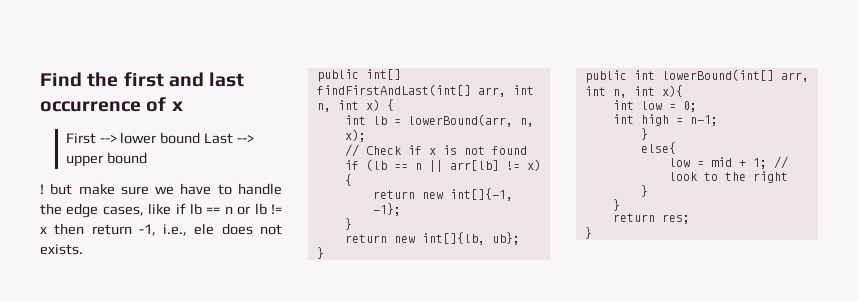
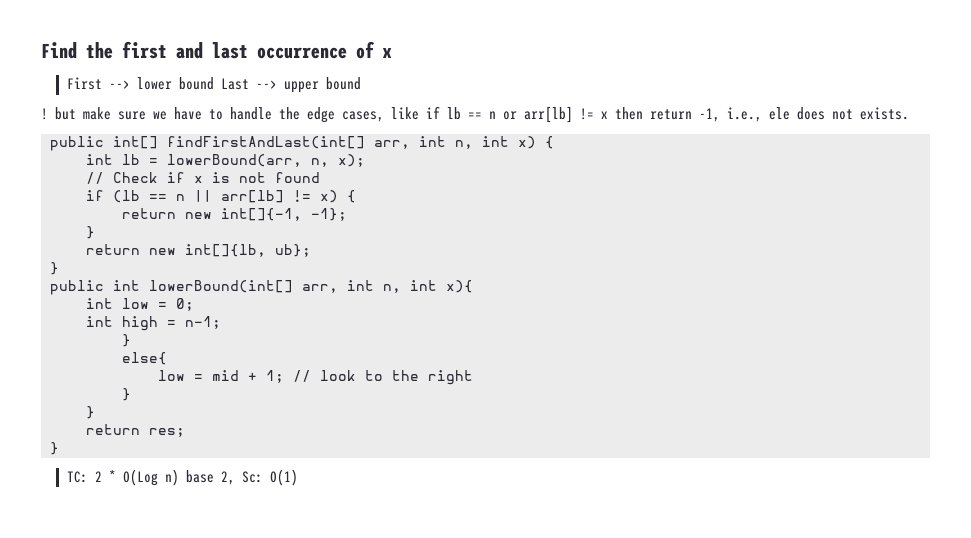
[254,203,267,215] lb -> [524,106,573,123] arr[lb]
(592, 233) none -> [66,469,298,486] // TC: 2 * O(Log n) base 2, Sc: O(1)

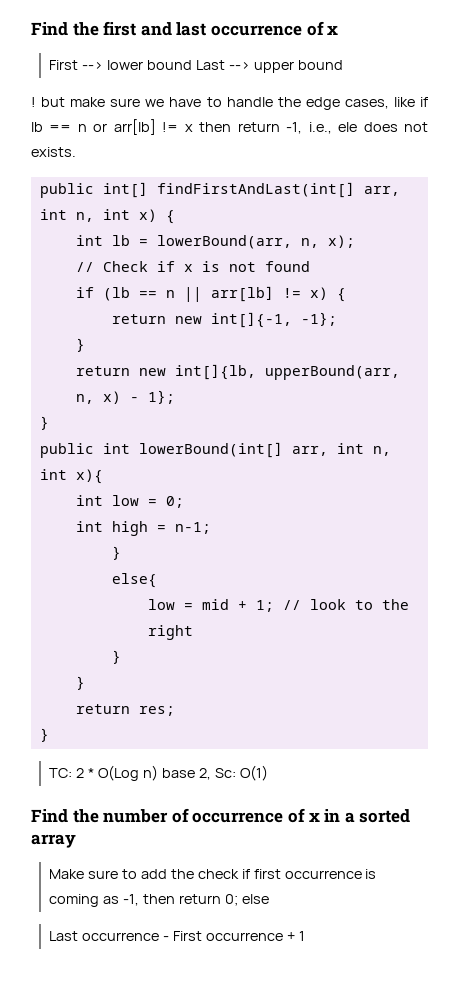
[275,244,311,257] ub}; -> [264,365,400,380] [75,390,175,404] upperBound(arr, n, x) - 1};
(298, 477) none -> [31,808,411,823] [31,834,76,848] [49,869,377,879] [49,894,269,907] [49,931,305,941] // Find the number of occurrence of x in a sorted array // Make sure to add the check if first occurrence is coming as -1, then return 0; else // Last occurrence - First occurrence + 1

